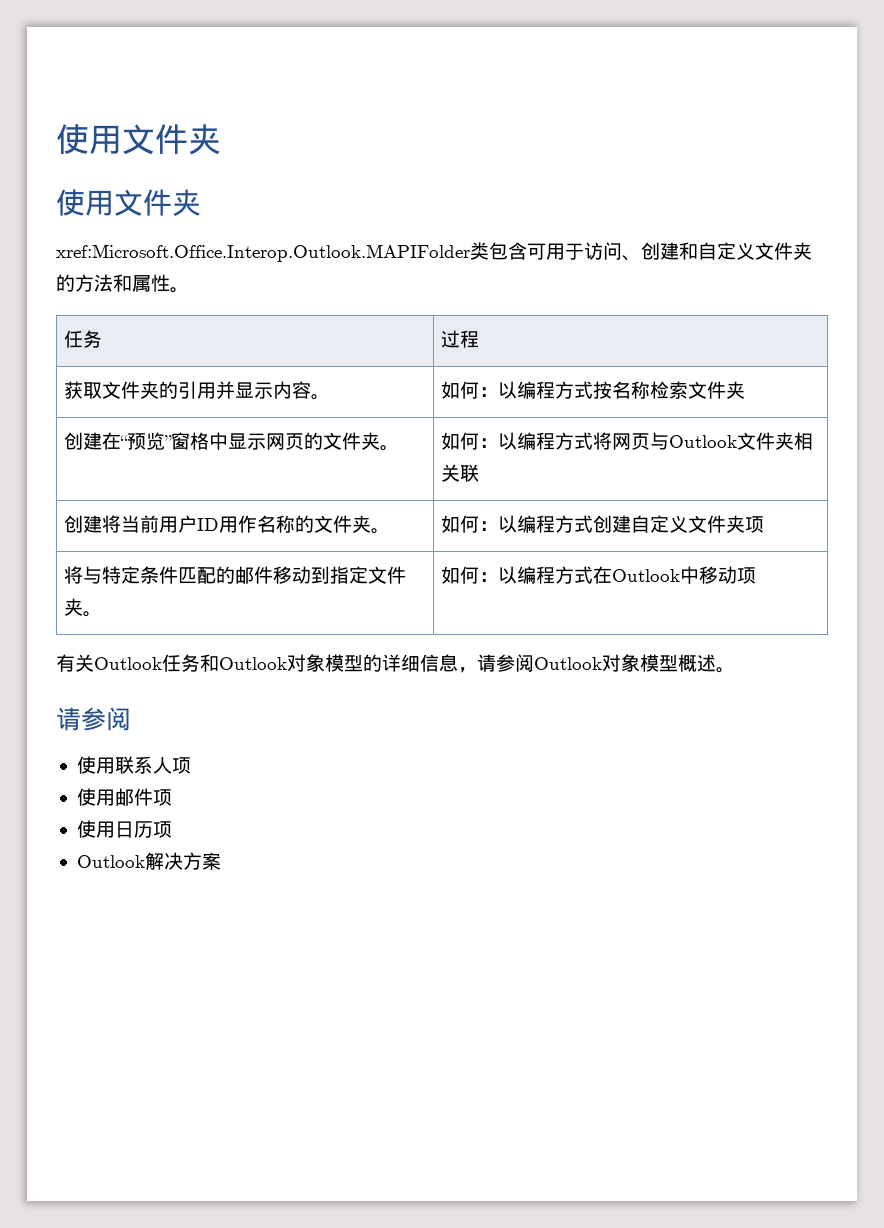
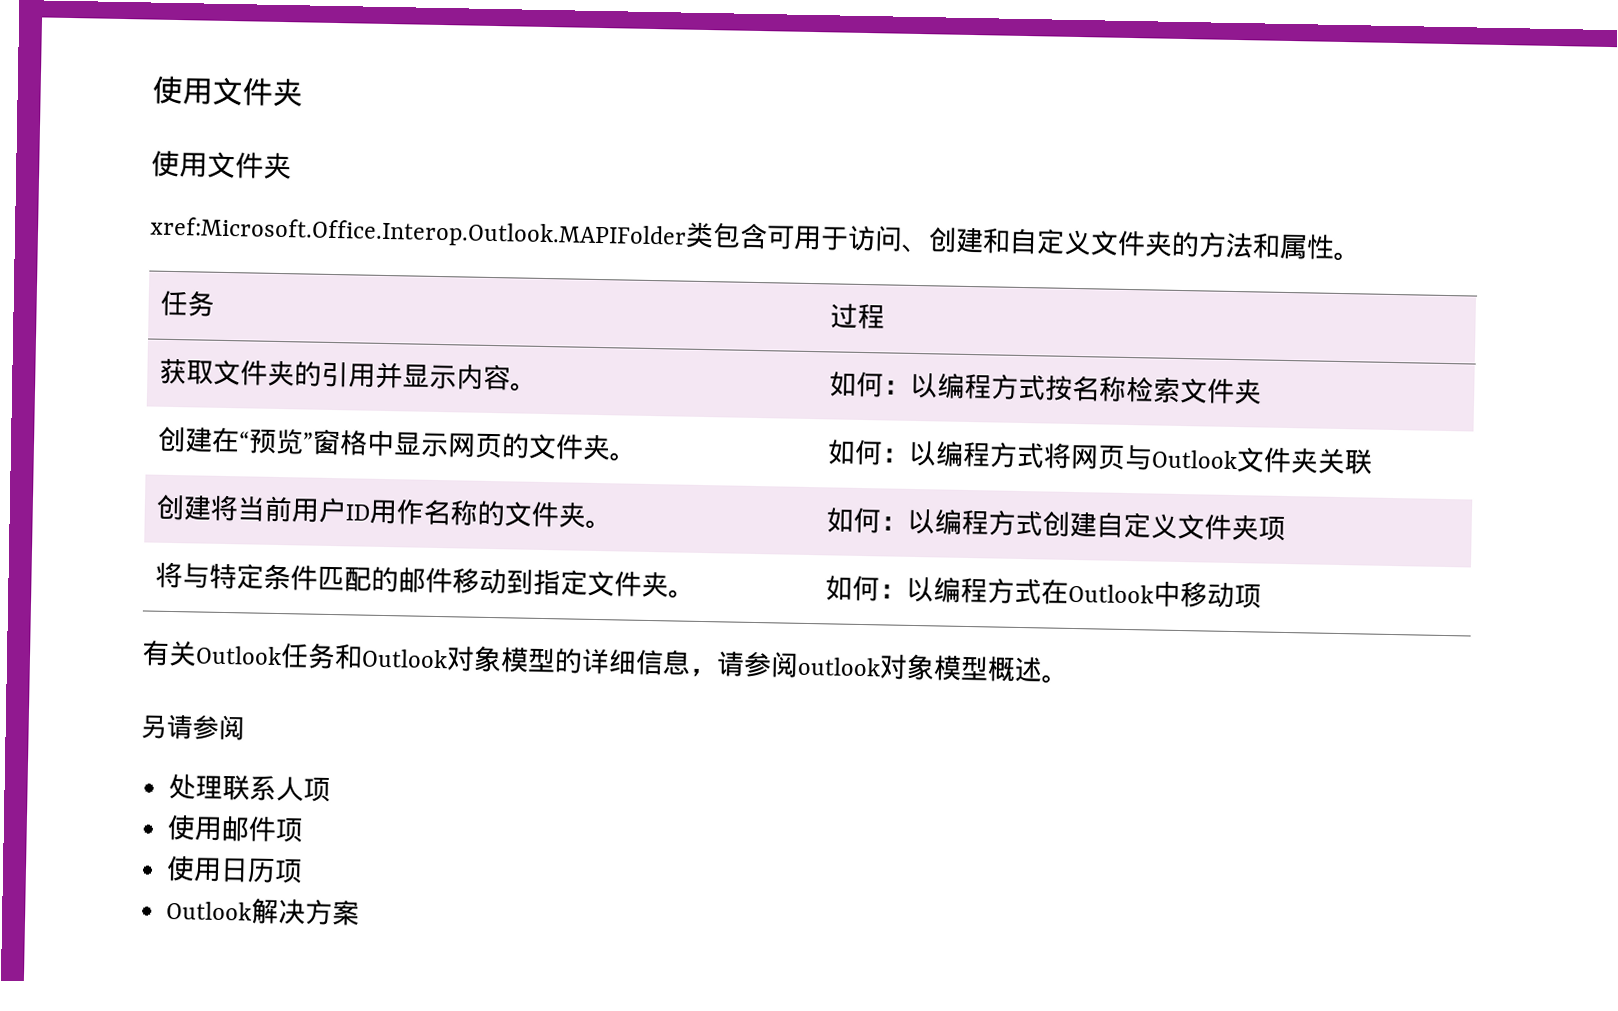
[793,432,813,450] 相 -> (1319, 461) none
[534,657,602,670] Outlook -> [797,656,881,677] outlook
(735, 670) none -> [140,714,167,739] 另
[76,756,115,774] 使用 -> [168,773,224,800] 处理

